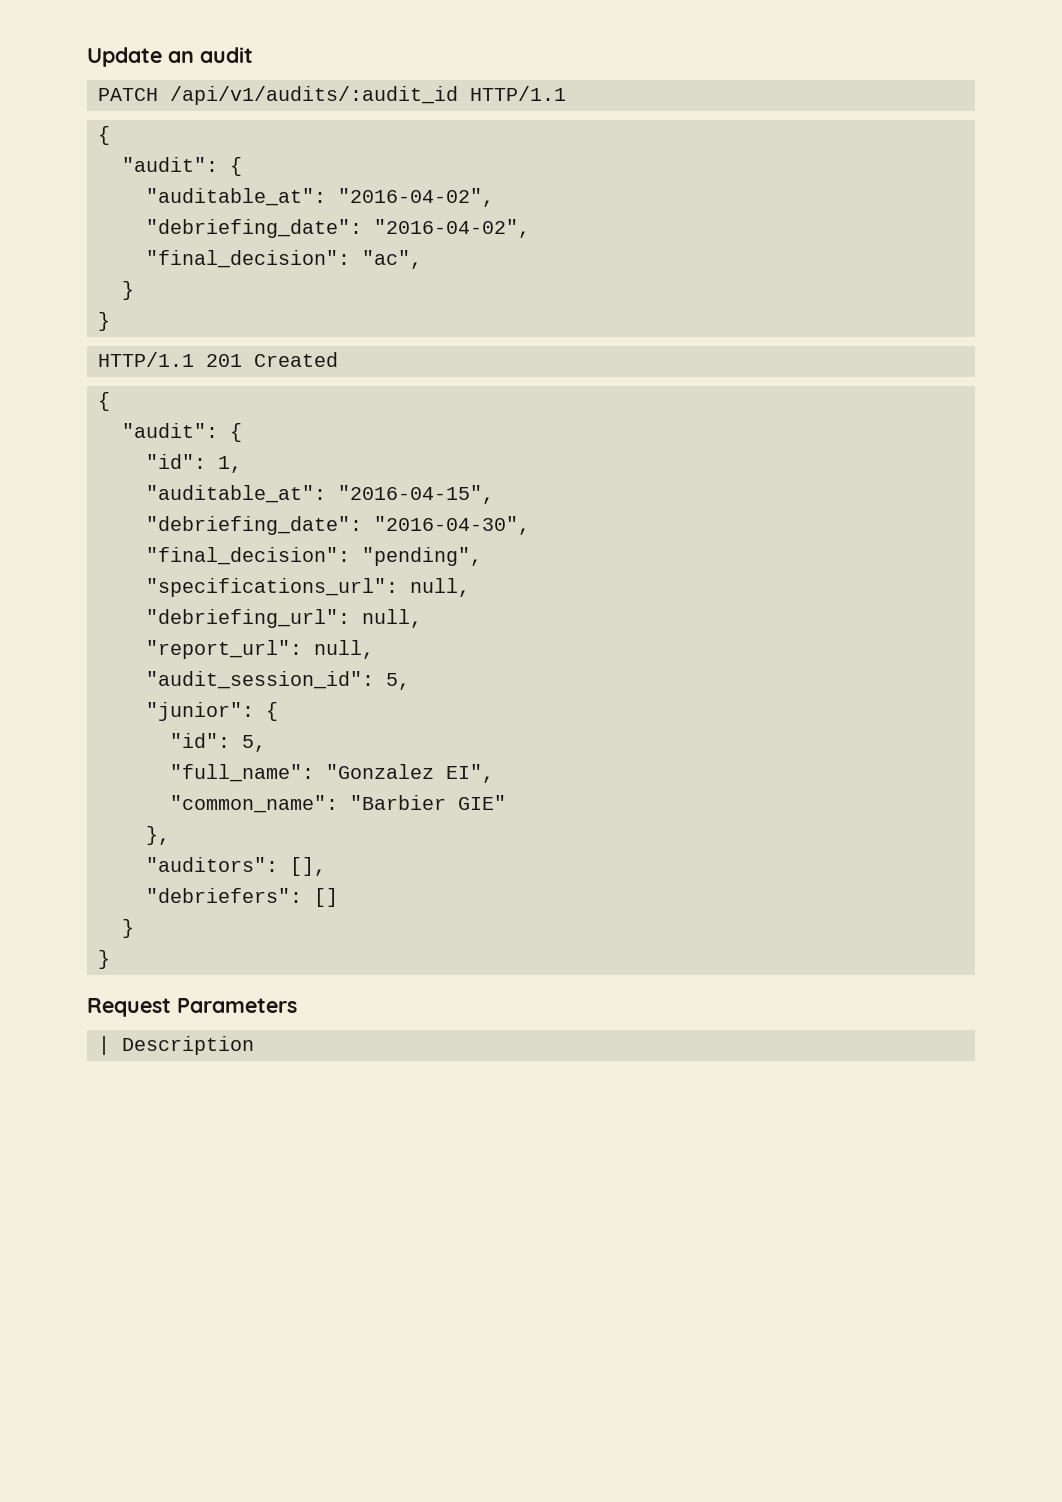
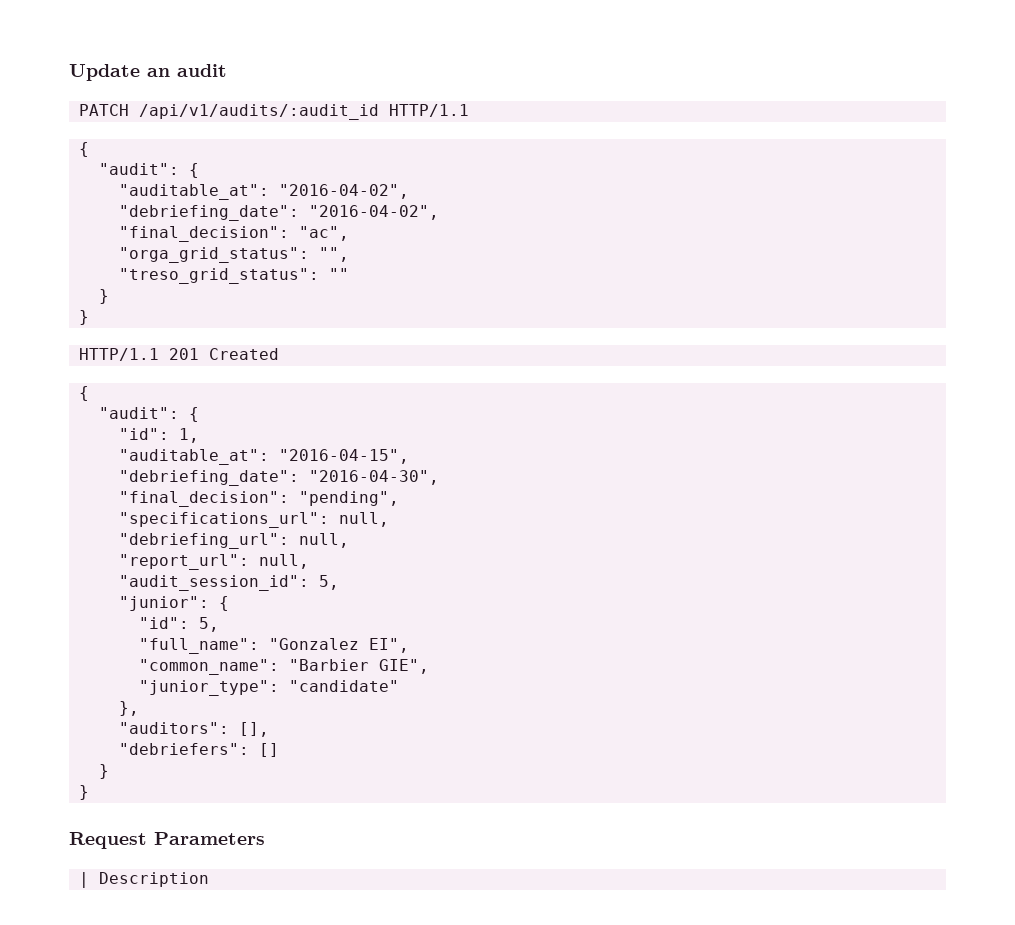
(423, 259) none -> [118,247,349,263] [118,268,349,284] // "orga_grid_status": "", // "treso_grid_status": ""
[458,795,507,810] GIE" -> [378,659,429,674] [138,680,399,696] GIE", // "junior_type": "candidate"

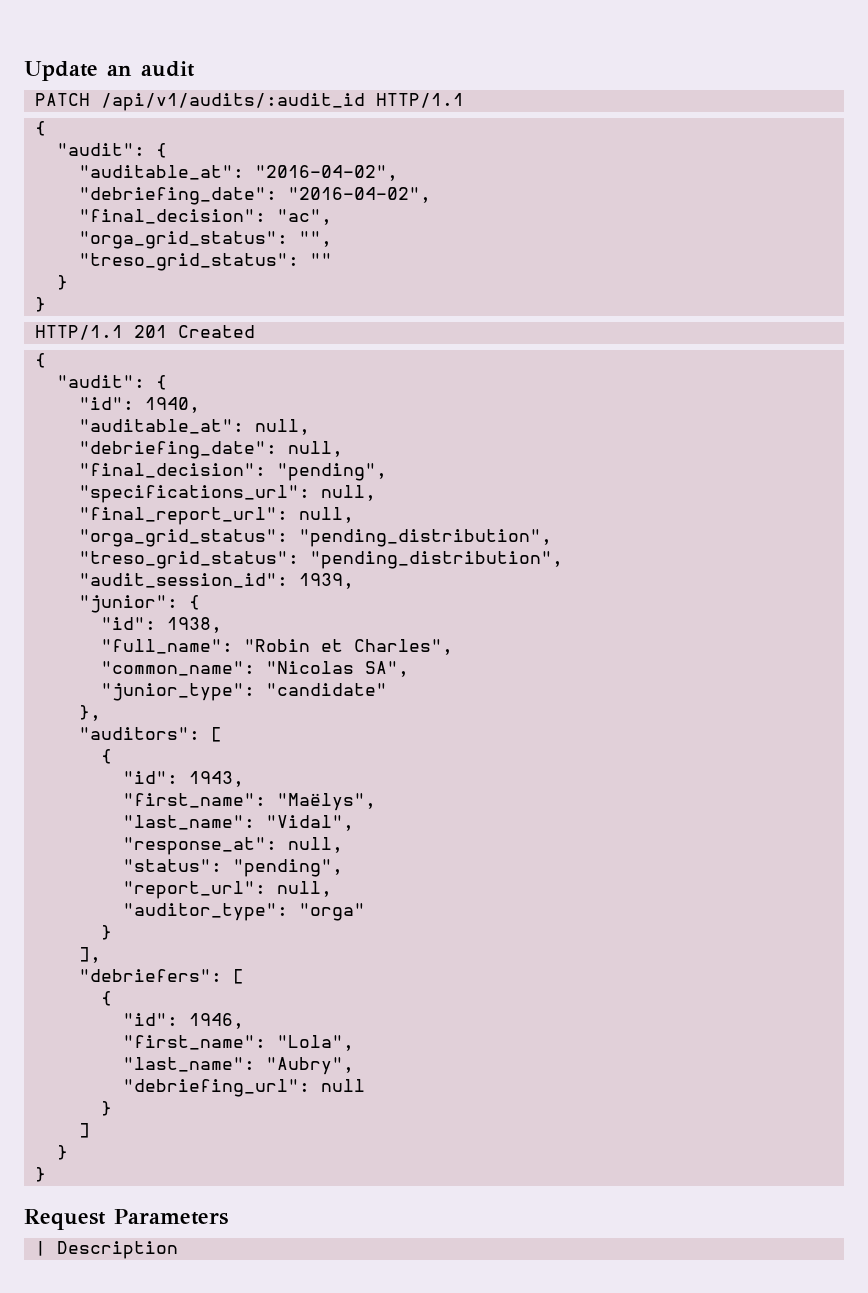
[178,428,199,443] [118,449,409,465] [118,470,439,486] 1, // "auditable_at": "2016-04-15", // "debriefing_date": "2016-04-30", -> [145,397,201,413] [79,419,311,435] [79,441,344,459] 1940, // "auditable_at": null, // "debriefing_date": null,
[118,533,349,549] [118,554,309,570] "debriefing_url": null, // "report_url": null, -> [79,507,355,525] [79,529,553,547] [79,551,564,569] "final_report_url": null, // "orga_grid_status": "pending_distribution", // "treso_grid_status": "pending_distribution",
[318,575,339,590] 5, -> [299,573,355,589] 1939,
[198,617,219,632] 5, -> [167,617,223,633] 1938,
[268,638,409,653] "Gonzalez EI", -> [244,639,454,655] "Robin et Charles",
[288,659,429,674] "Barbier GIE", -> [266,661,410,677] "Nicolas SA",
[238,722,269,737] [118,743,279,757] [], // "debriefers": [] -> [211,727,223,742] [101,749,113,764] [123,771,245,787] [123,793,377,811] [123,815,355,831] [123,837,344,855] [123,859,344,877] [123,881,333,899] [123,903,366,921] [101,925,113,940] [79,947,102,963] [79,969,245,984] [101,991,113,1006] [123,1013,245,1029] [123,1035,355,1051] [123,1057,355,1075] [123,1079,366,1097] [101,1101,113,1116] [79,1123,91,1138] [ // { // "id": 1943, // "first_name": "Maëlys", // "last_name": "Vidal", // "response_at": null, // "status": "pending", // "report_url": null, // "auditor_type": "orga" // } // ], // "debriefers": [ // { // "id": 1946, // "first_name": "Lola", // "last_name": "Aubry", // "debriefing_url": null // } // ]

